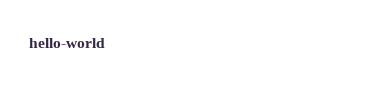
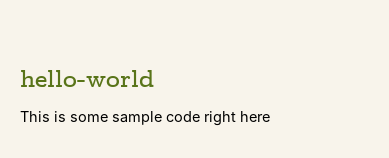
(105, 43) none -> [20,111,270,126] // This is some sample code right here

